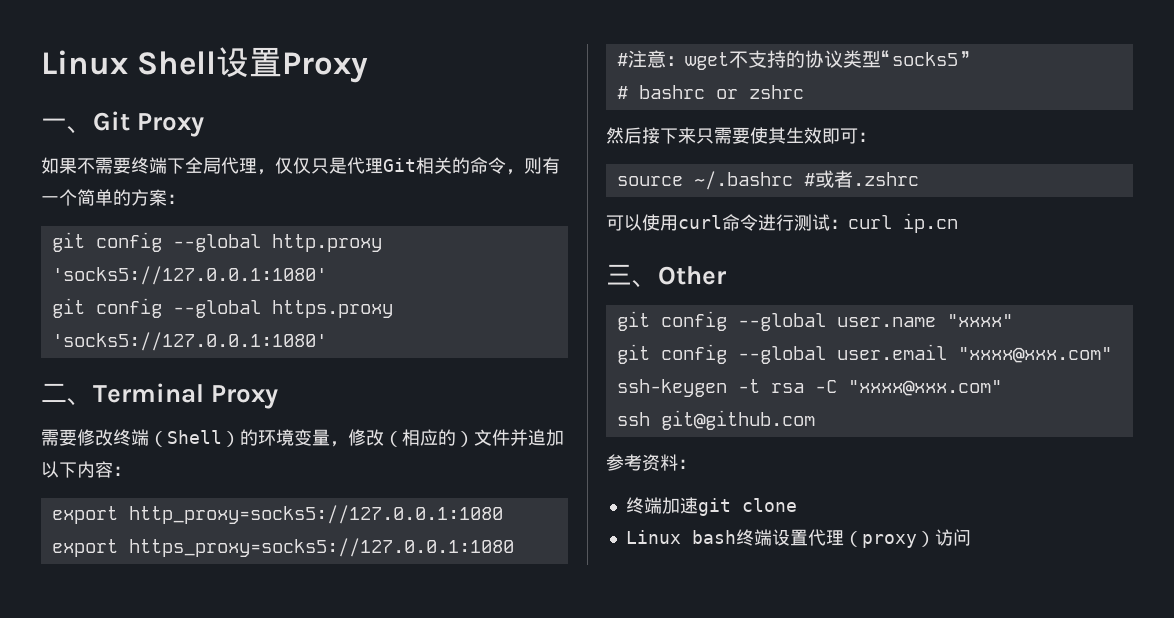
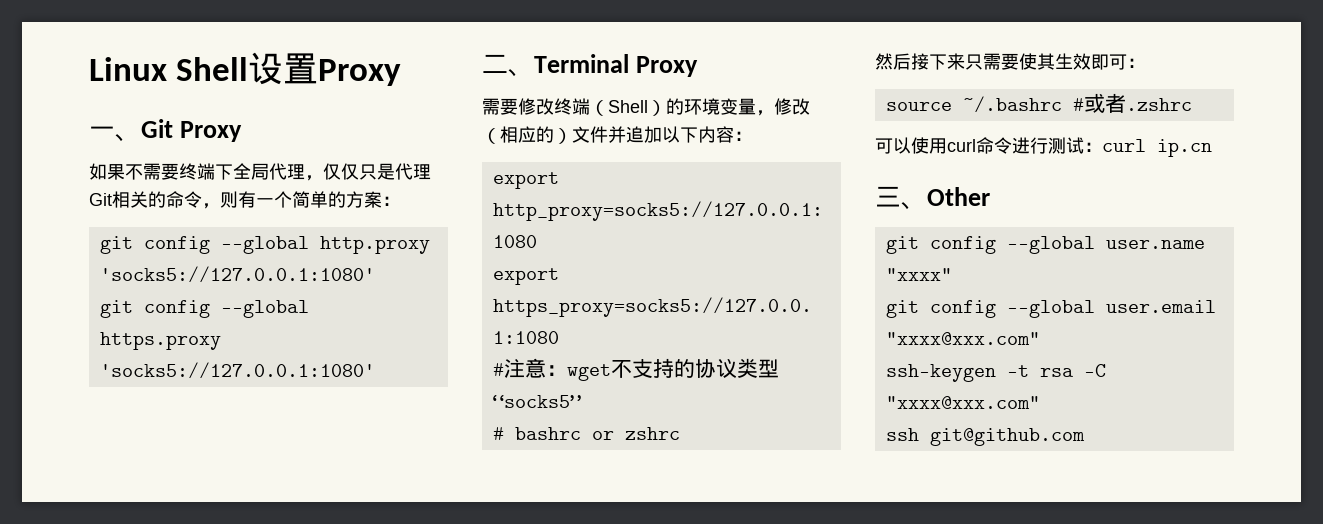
[606,454,696,471] [625,497,797,516] [625,529,971,548] // 参考资料： // 终端加速git clone // Linux bash终端设置代理（proxy）访问 -> (1085, 437) none

